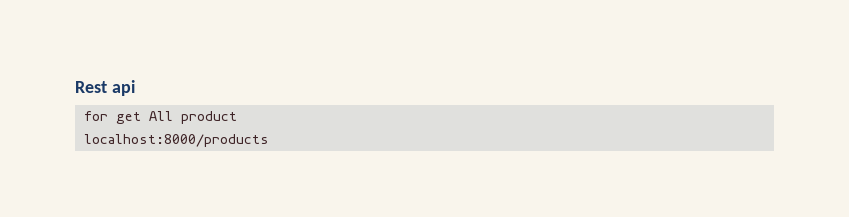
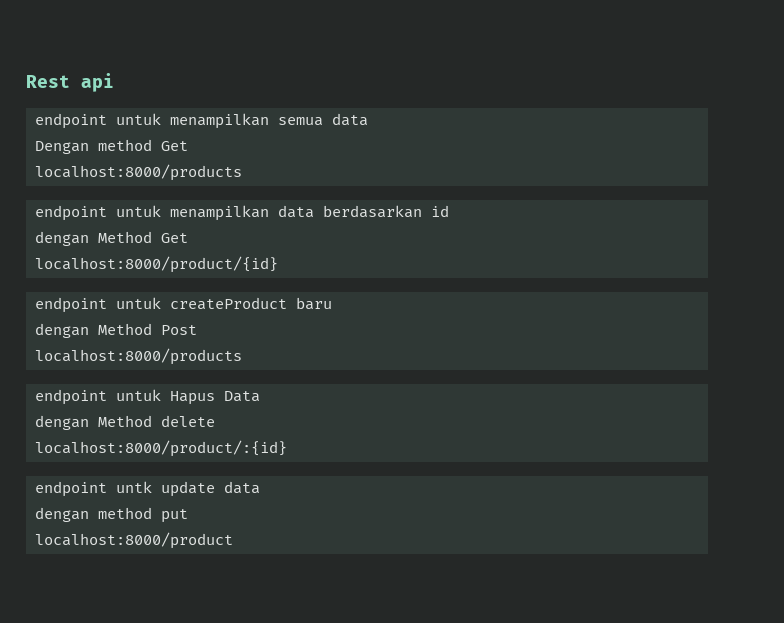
[84,111,238,124] [84,134,270,147] for get All product // localhost:8000/products -> [35,113,368,129] [35,139,188,154] [35,164,242,181] [35,205,449,221] [35,231,188,246] [35,256,278,273] [35,297,332,313] [35,323,197,338] [35,348,242,365] [35,389,260,405] [35,415,215,430] [35,440,287,457] [35,481,260,497] [35,507,188,523] [35,532,233,549] endpoint untuk menampilkan semua data // Dengan method Get // localhost:8000/products // endpoint untuk menampilkan data berdasarkan id // dengan Method Get // localhost:8000/product/{id} // endpoint untuk createProduct baru // dengan Method Post // localhost:8000/products // endpoint untuk Hapus Data // dengan Method delete // localhost:8000/product/:{id} // endpoint untk update data // dengan method put // localhost:8000/product

